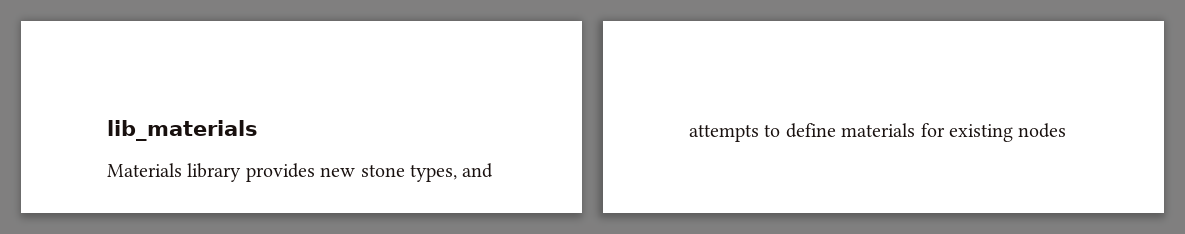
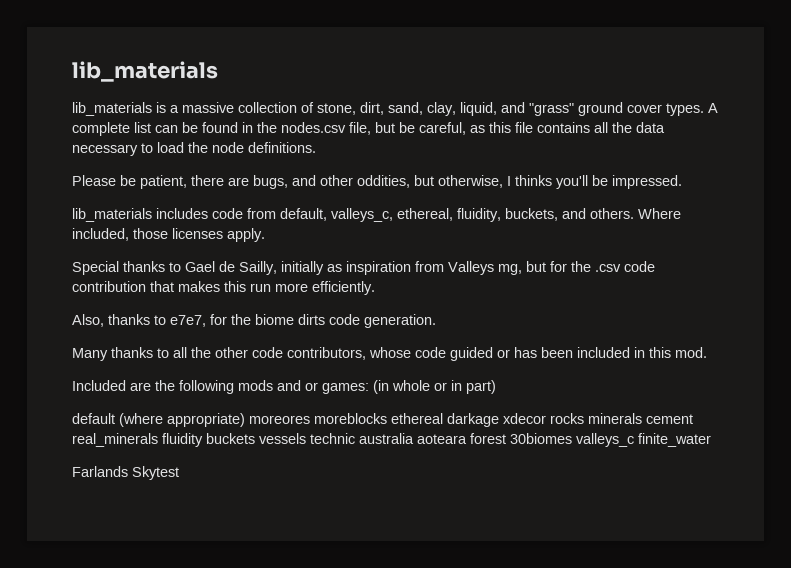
[107,163,494,182] [689,123,1067,142] Materials library provides new stone types, and attempts to define materials for existing nodes -> [72,102,718,116] [72,122,665,136] [72,142,316,156] [72,175,682,189] [72,208,681,222] [72,228,265,242] [72,261,655,275] [72,281,375,295] [72,314,436,328] [72,347,707,361] [72,380,496,394] [72,413,693,427] [72,433,711,447] [72,466,179,480] lib_materials is a massive collection of stone, dirt, sand, clay, liquid, and "grass" ground cover types. A complete list can be found in the nodes.csv file, but be careful, as this file contains all the data necessary to load the node definitions. // Please be patient, there are bugs, and other oddities, but otherwise, I thinks you'll be impressed. // lib_materials includes code from default, valleys_c, ethereal, fluidity, buckets, and others. Where included, those licenses apply. // Special thanks to Gael de Sailly, initially as inspiration from Valleys mg, but for the .csv code contribution that makes this run more efficiently. // Also, thanks to e7e7, for the biome dirts code generation. // Many thanks to all the other code contributors, whose code guided or has been included in this mod. // Included are the following mods and or games: (in whole or in part) // default (where appropriate) moreores moreblocks ethereal darkage xdecor rocks minerals cement real_minerals fluidity buckets vessels technic australia aoteara forest 30biomes valleys_c finite_water // Farlands Skytest

